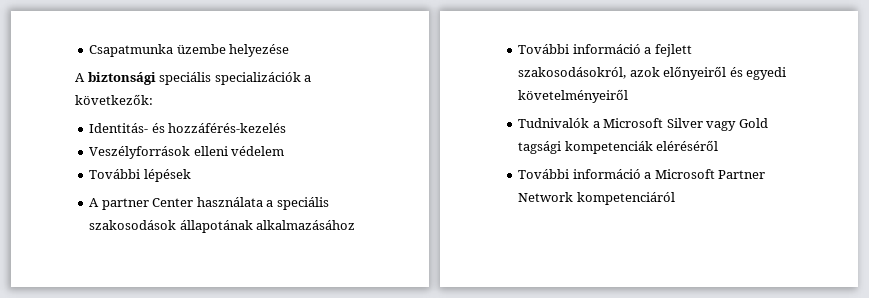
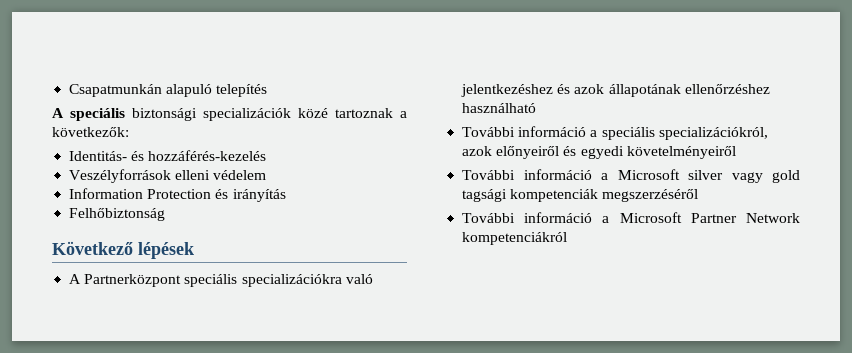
[89,44,290,57] [75,72,301,85] Csapatmunka üzembe helyezése // A biztonsági speciális specializációk -> [69,84,268,97] [52,108,393,121] Csapatmunkán alapuló telepítés // A speciális biztonsági specializációk közé tartoznak
[89,169,191,182] [89,197,329,210] [89,220,356,233] [518,44,692,57] [518,67,627,79] További lépések // A partner Center használata a speciális szakosodások állapotának alkalmazásához // További információ a fejlett szakosodásokról, -> [69,188,286,202] [69,208,166,221] [52,241,194,259] [69,274,373,287] [461,84,770,97] [462,103,537,113] [462,126,768,140] Information Protection és irányítás // Felhőbiztonság // Következő lépések // A Partnerközpont speciális specializációkra való jelentkezéshez és azok állapotának ellenőrzéshez használható // További információ a speciális specializációkról,
[518,118,768,131] Tudnivalók a Microsoft Silver vagy Gold -> [462,169,800,183] További információ a Microsoft silver vagy gold
[656,140,719,151] eléréséről -> [602,189,699,202] megszerzéséről
[576,192,675,205] kompetenciáról -> [462,232,568,245] kompetenciákról

